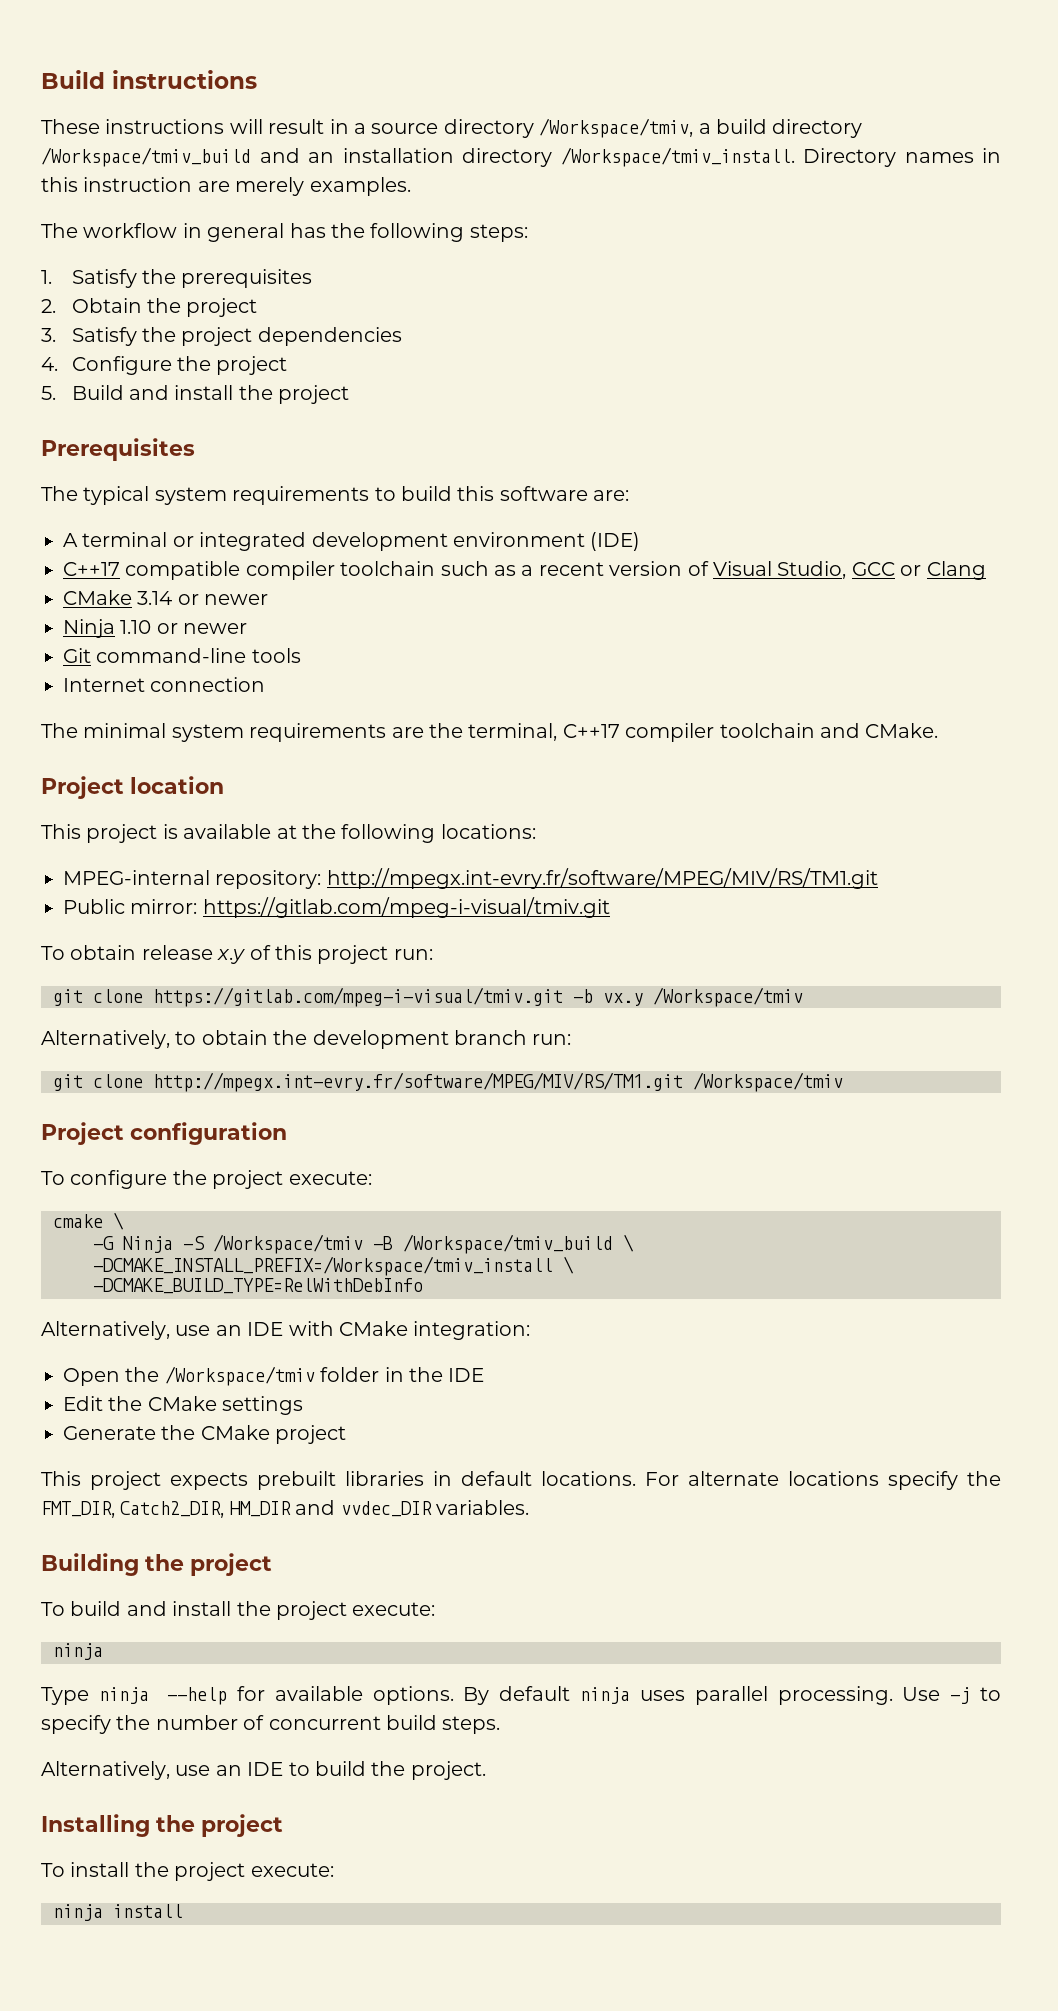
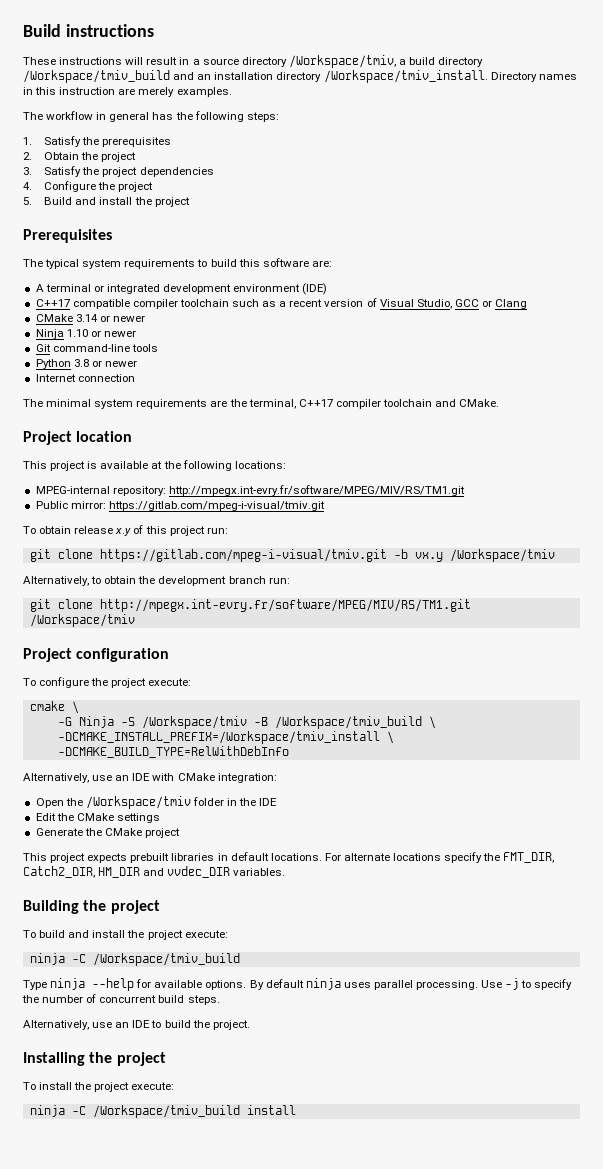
(301, 655) none -> [35,359,137,369] // Python 3.8 or newer
(103, 1651) none -> [71,953,240,966] -C /Workspace/tmiv_build
(103, 1912) none -> [71,1105,240,1118] -C /Workspace/tmiv_build

